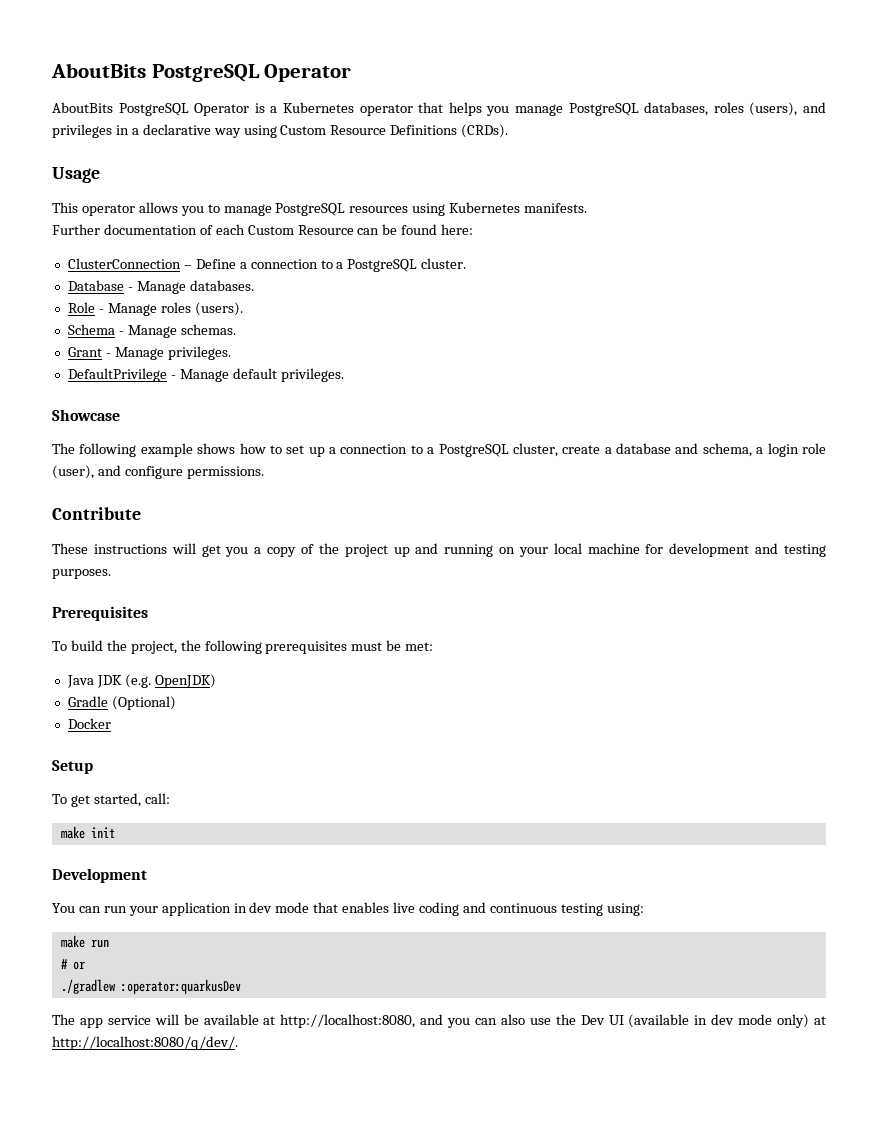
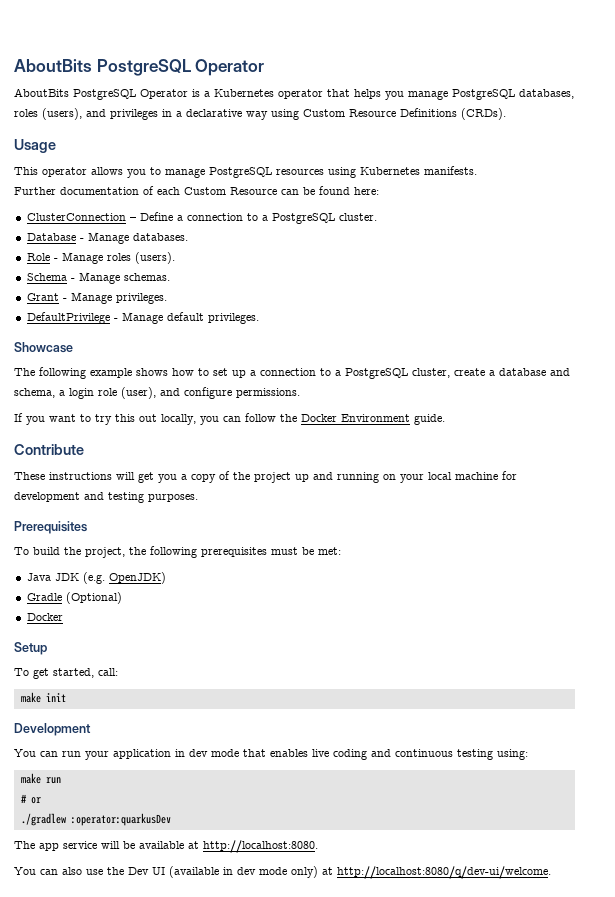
(264, 472) none -> [14,413,445,425] // If you want to try this out locally, you can follow the Docker Environment guide.
[280,1014,471,1028] http://localhost:8080, and you -> [203,840,318,853] [14,867,36,875] http://localhost:8080. // You
[52,1036,238,1050] http://localhost:8080/q/dev/. -> [337,866,551,879] http://localhost:8080/q/dev-ui/welcome.

